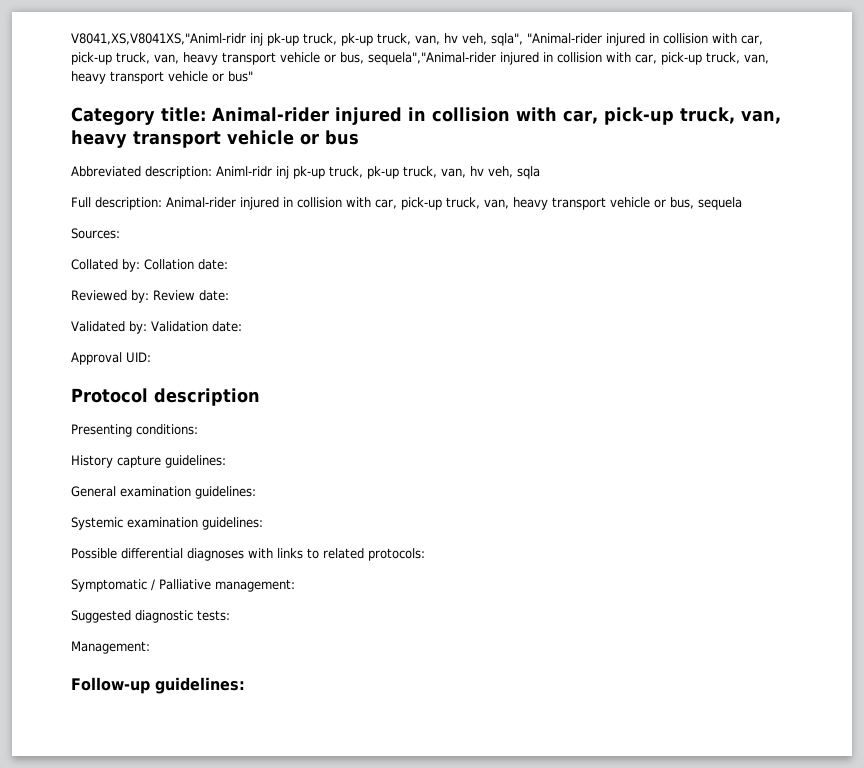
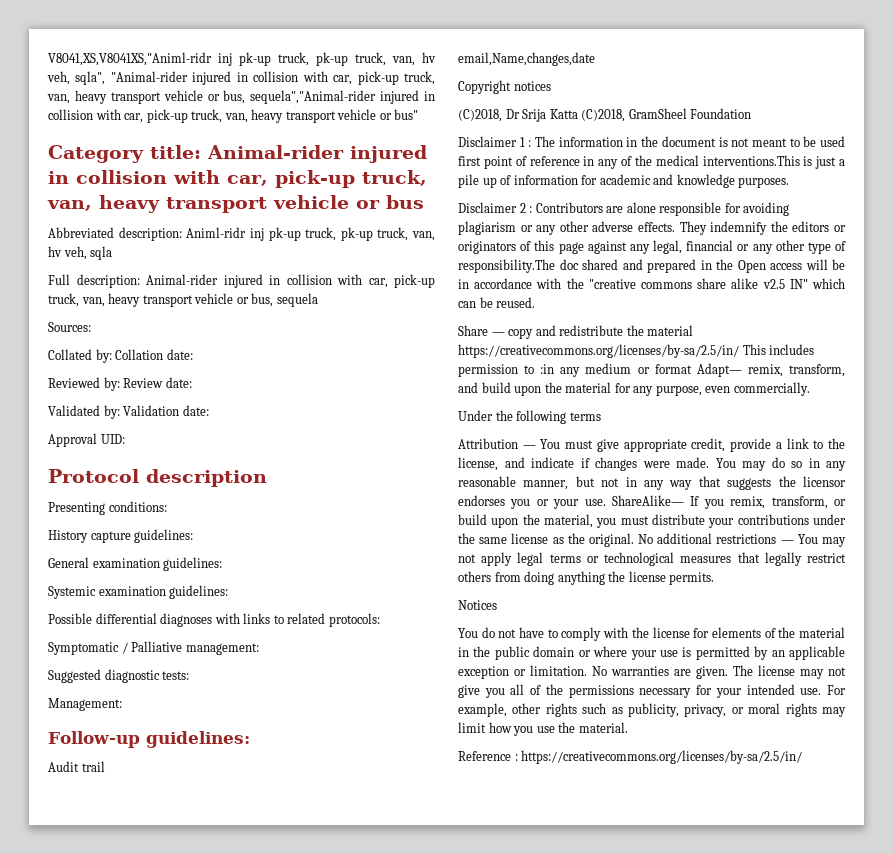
(245, 685) none -> [48,761,105,772] [458,52,595,66] [458,80,551,94] [458,108,752,122] [458,136,845,147] [458,155,845,169] [458,174,790,188] [458,202,790,216] [458,221,846,235] [458,240,846,254] [458,259,845,273] [458,278,845,289] [458,297,536,308] [458,325,694,339] [458,344,815,358] [458,363,845,377] [458,382,810,396] [458,410,601,424] [458,438,845,452] [458,457,846,471] [458,476,846,490] [458,495,846,509] [458,514,846,528] [458,533,846,547] [458,552,846,566] [458,571,715,585] [458,600,497,610] [458,627,845,641] [458,646,845,660] [458,665,846,679] [458,684,846,698] [458,703,846,717] [458,722,628,736] [458,750,803,764] // Audit trail // email,Name,changes,date // Copyright notices // (C)2018, Dr Srija Katta (C)2018, GramSheel Foundation // Disclaimer 1 : The information in the document is not meant to be used first point of reference in any of the medical interventions.This is just a pile up of information for academic and knowledge purposes. // Disclaimer 2 : Contributors are alone responsible for avoiding plagiarism or any other adverse effects. They indemnify the editors or originators of this page against any legal, financial or any other type of responsibility.The doc shared and prepared in the Open access will be in accordance with the "creative commons share alike v2.5 IN" which can be reused. // Share — copy and redistribute the material https://creativecommons.org/licenses/by-sa/2.5/in/ This includes permission to :in any medium or format Adapt— remix, transform, and build upon the material for any purpose, even commercially. // Under the following terms // Attribution — You must give appropriate credit, provide a link to the license, and indicate if changes were made. You may do so in any reasonable manner, but not in any way that suggests the licensor endorses you or your use. ShareAlike— If you remix, transform, or build upon the material, you must distribute your contributions under the same license as the original. No additional restrictions — You may not apply legal terms or technological measures that legally restrict others from doing anything the license permits. // Notices // You do not have to comply with the license for elements of the material in the public domain or where your use is permitted by an applicable exception or limitation. No warranties are given. The license may not give you all of the permissions necessary for your intended use. For example, other rights such as publicity, privacy, or moral rights may limit how you use the material. // Reference : https://creativecommons.org/licenses/by-sa/2.5/in/

